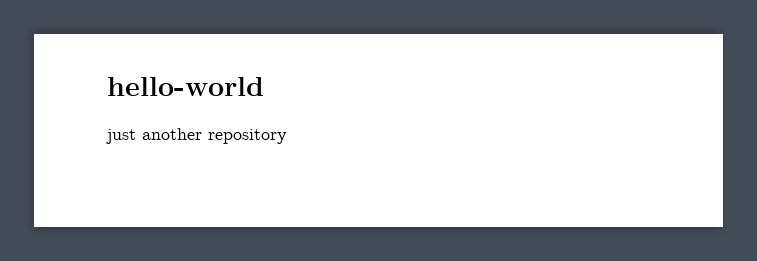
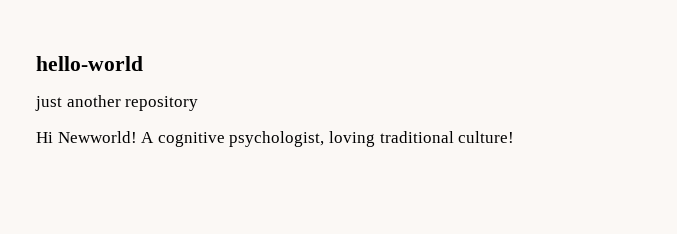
(287, 136) none -> [36,131,515,147] // Hi Newworld! A cognitive psychologist, loving traditional culture!

